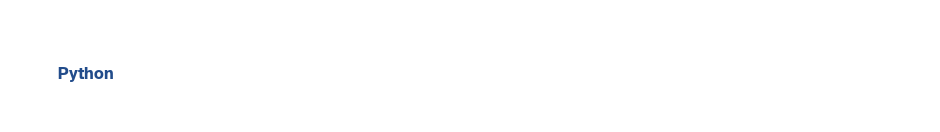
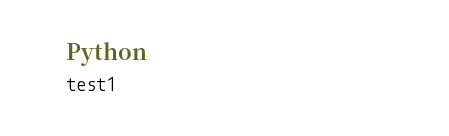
(114, 74) none -> [66,77,116,91] // test1

